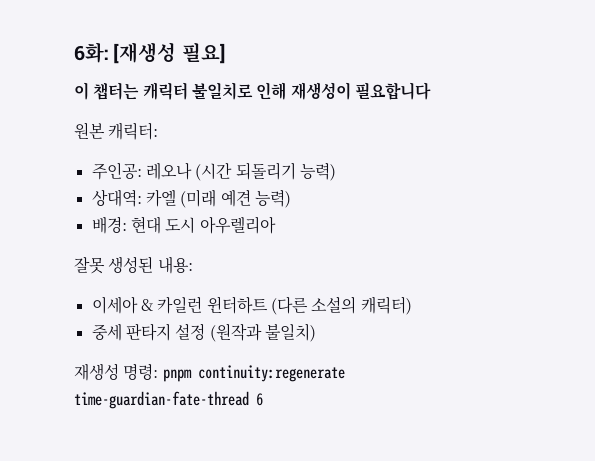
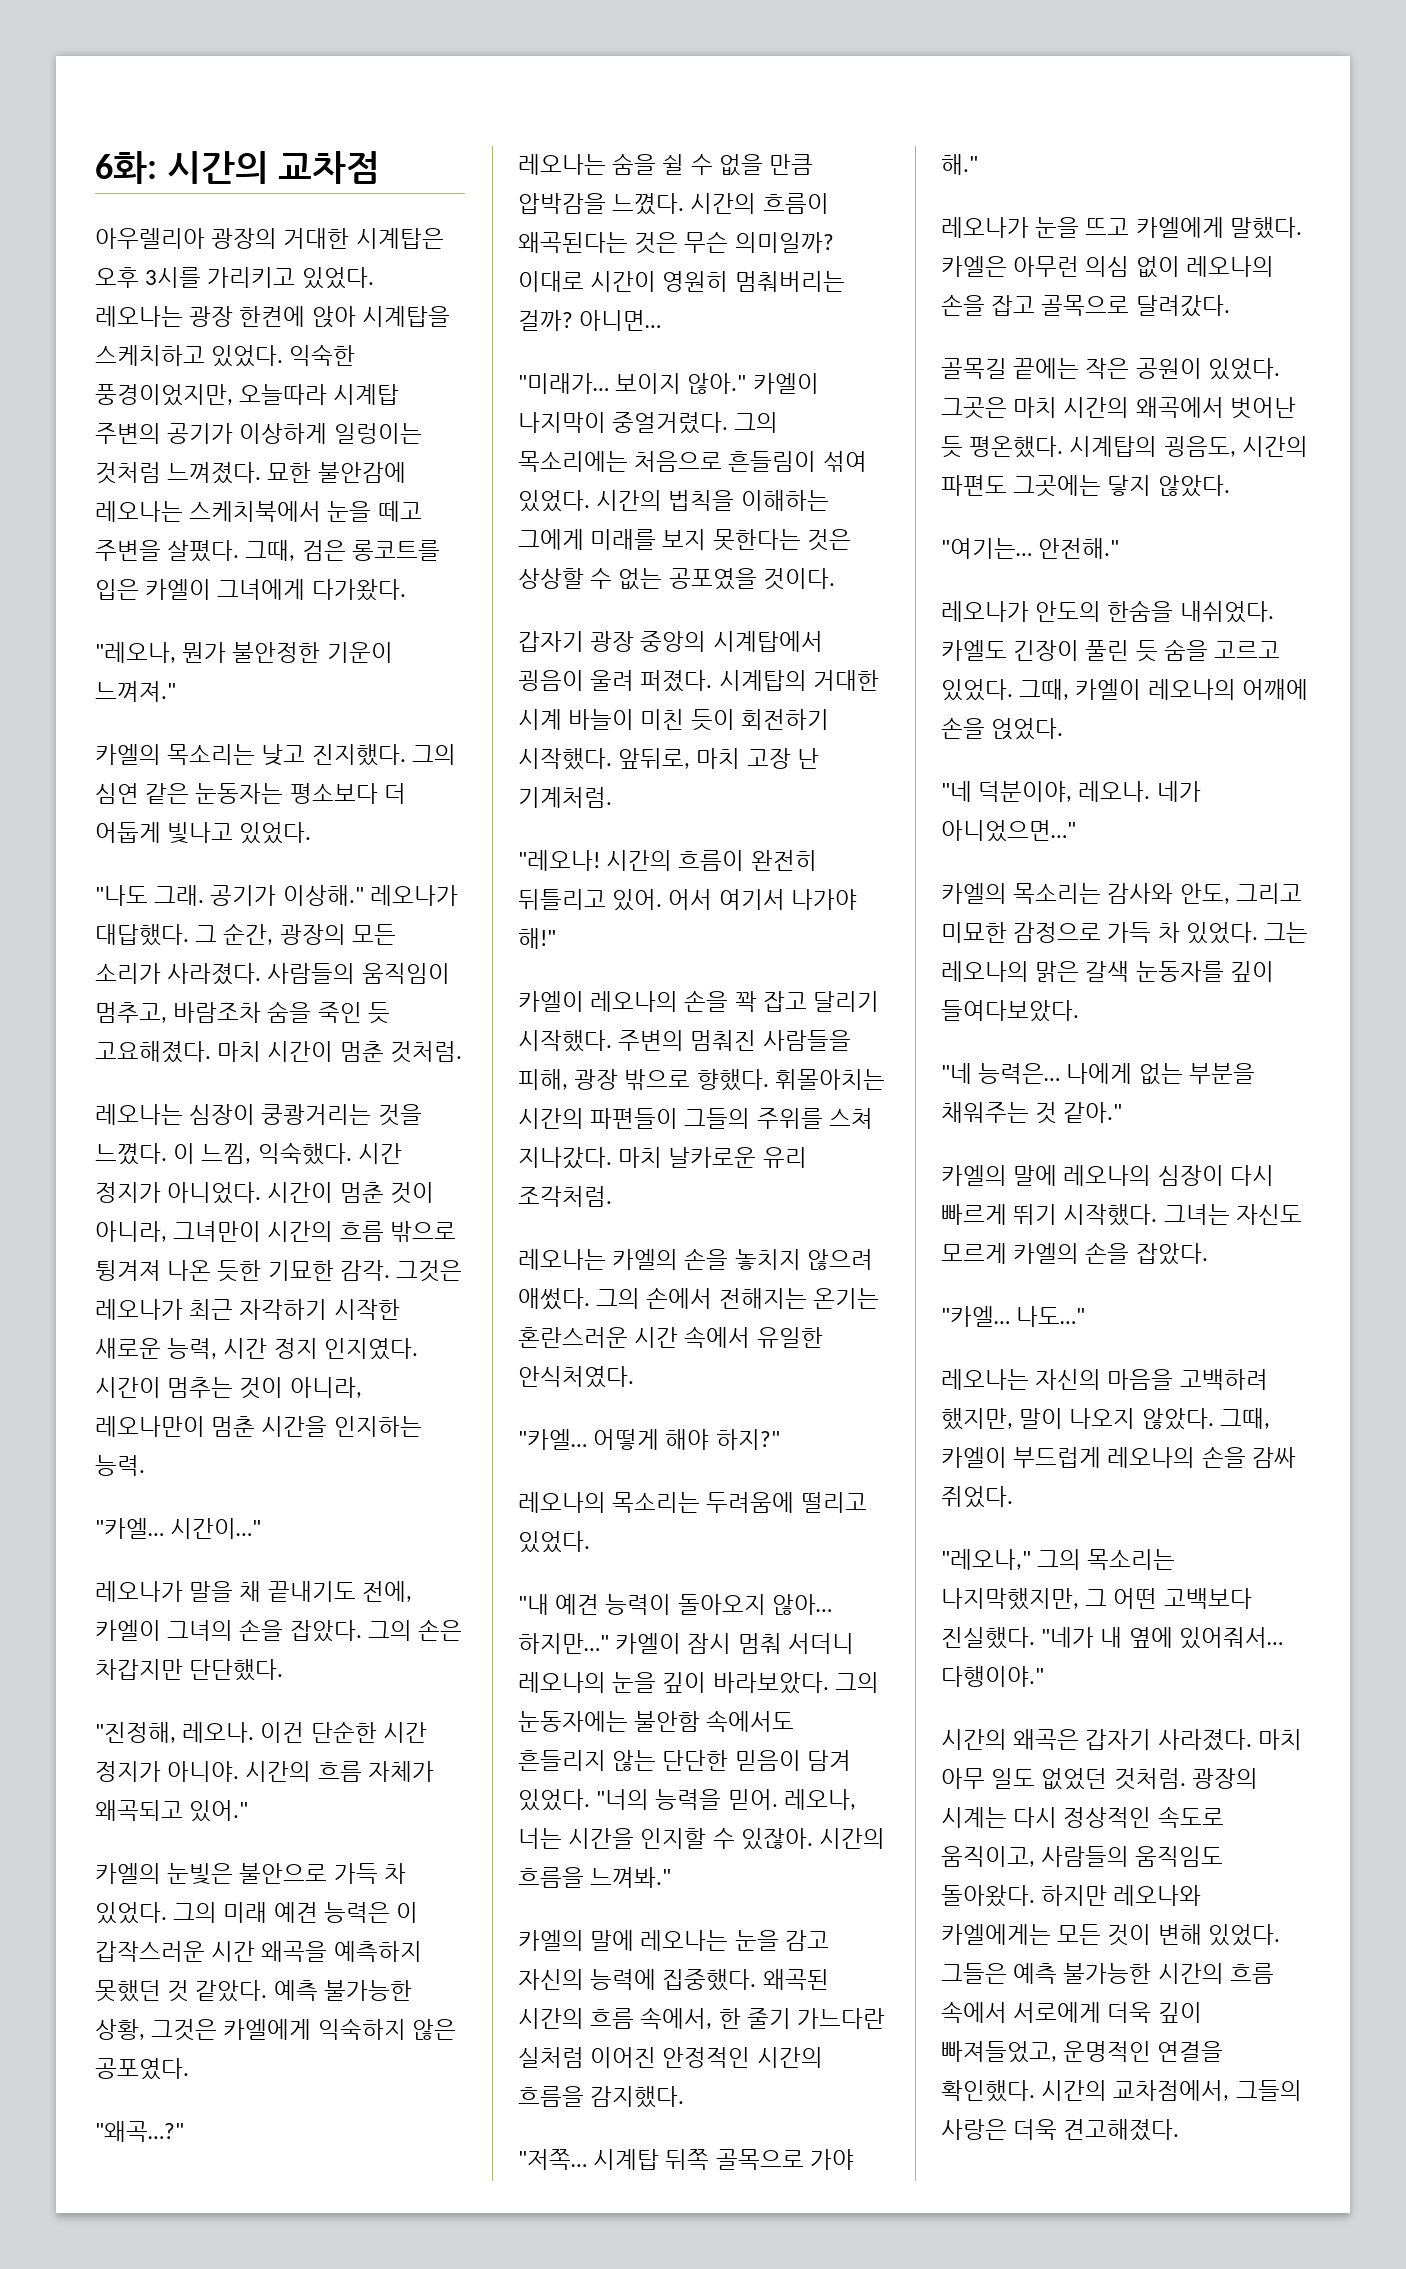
[113,42,225,64] [74,82,431,100] [74,122,159,140] [91,162,336,181] [91,189,291,208] [91,216,276,234] [74,256,193,274] [91,296,412,315] [91,323,316,342] [74,363,345,382] [74,391,263,409] [재생성 필요] // 이 챕터는 캐릭터 불일치로 인해 재생성이 필요합니다 // 원본 캐릭터: // 주인공: 레오나 (시간 되돌리기 능력) // 상대역: 카엘 (미래 예견 능력) // 배경: 현대 도시 아우렐리아 // 잘못 생성된 내용: // 이세아 & 카일런 윈터하트 (다른 소설의 캐릭터) // 중세 판타지 설정 (원작과 불일치) // 재생성 명령: pnpm continuity:regenerate time-guardian-fate-thread 6 -> [166,151,381,184] [95,228,444,249] [95,267,374,289] [95,306,450,328] [95,344,356,367] [95,384,400,406] [95,423,422,444] [95,462,406,484] [95,501,422,522] [95,540,440,562] [95,579,406,601] [95,642,393,663] [95,681,176,702] [95,744,456,766] [95,783,406,804] [95,822,312,844] [95,885,458,906] [95,923,396,946] [95,963,450,985] [95,1001,390,1024] [95,1041,462,1063] [95,1104,422,1126] [95,1142,402,1165] [95,1182,434,1204] [95,1221,456,1242] [95,1260,463,1282] [95,1299,400,1320] [95,1338,418,1360] [95,1377,362,1399] [95,1416,422,1437] [95,1455,145,1476] [95,1518,262,1539] [95,1581,412,1602] [95,1619,463,1642] [95,1659,284,1681] [95,1721,427,1743] [95,1761,434,1782] [95,1800,249,1822] [95,1863,406,1885] [95,1902,419,1924] [95,1941,422,1962] [95,1980,412,2002] [95,2018,456,2041] [95,2058,189,2080] [95,2121,184,2142] [518,153,814,176] [518,193,829,215] [518,231,834,254] [518,271,845,292] [518,310,662,331] [518,373,819,394] [518,412,779,434] [518,451,867,472] [518,490,829,512] [518,529,851,551] [518,568,835,590] [518,631,823,652] [518,670,879,692] [518,709,829,731] [518,748,819,770] [518,787,612,808] [518,850,817,871] [518,889,857,911] [518,928,556,949] [518,990,880,1012] [518,1030,851,1052] [518,1069,885,1091] [518,1108,873,1129] [518,1147,807,1169] [518,1186,612,1207] [518,1248,873,1270] [518,1287,879,1310] [518,1326,823,1348] [518,1366,634,1388] [518,1429,780,1450] [518,1492,867,1513] [518,1531,590,1553] [518,1594,832,1615] [518,1633,854,1654] [518,1672,879,1694] [518,1710,795,1732] [518,1750,851,1771] [518,1789,856,1811] [518,1828,886,1850] [518,1867,672,1888] [518,1930,829,1951] [518,1969,829,1991] [518,2007,886,2029] [518,2047,823,2068] [518,2086,685,2108] [518,2149,854,2170] [941,154,978,175] [941,217,1302,239] [941,256,1274,278] [941,294,1230,317] [941,358,1280,380] [941,397,1296,419] [941,436,1308,458] [941,475,1230,497] [941,538,1120,559] [941,600,1274,623] [941,639,1281,662] [941,679,1308,701] [941,717,1064,740] [941,781,1201,802] [941,820,1076,842] [941,883,1302,904] [941,922,1309,944] [941,961,1274,982] [941,1000,1079,1022] [941,1063,1255,1085] [941,1102,1123,1124] [941,1165,1274,1186] [941,1204,1302,1226] [941,1242,1208,1265] [941,1306,1086,1327] [941,1369,1268,1390] [941,1408,1270,1430] [941,1446,1296,1468] [941,1486,1013,1508] [941,1549,1176,1570] [941,1588,1252,1610] [941,1627,1283,1649] [941,1666,1044,1687] [941,1729,1302,1751] [941,1768,1258,1790] [941,1806,1224,1828] [941,1846,1224,1867] [941,1885,1202,1907] [941,1924,1280,1946] [941,1963,1274,1984] [941,2001,1202,2023] [941,2041,1224,2063] [941,2080,1302,2102] [941,2119,1180,2141] 시간의 교차점 // 아우렐리아 광장의 거대한 시계탑은 오후 3시를 가리키고 있었다. 레오나는 광장 한켠에 앉아 시계탑을 스케치하고 있었다. 익숙한 풍경이었지만, 오늘따라 시계탑 주변의 공기가 이상하게 일렁이는 것처럼 느껴졌다. 묘한 불안감에 레오나는 스케치북에서 눈을 떼고 주변을 살폈다. 그때, 검은 롱코트를 입은 카엘이 그녀에게 다가왔다. // "레오나, 뭔가 불안정한 기운이 느껴져." // 카엘의 목소리는 낮고 진지했다. 그의 심연 같은 눈동자는 평소보다 더 어둡게 빛나고 있었다. // "나도 그래. 공기가 이상해." 레오나가 대답했다. 그 순간, 광장의 모든 소리가 사라졌다. 사람들의 움직임이 멈추고, 바람조차 숨을 죽인 듯 고요해졌다. 마치 시간이 멈춘 것처럼. // 레오나는 심장이 쿵쾅거리는 것을 느꼈다. 이 느낌, 익숙했다. 시간 정지가 아니었다. 시간이 멈춘 것이 아니라, 그녀만이 시간의 흐름 밖으로 튕겨져 나온 듯한 기묘한 감각. 그것은 레오나가 최근 자각하기 시작한 새로운 능력, 시간 정지 인지였다. 시간이 멈추는 것이 아니라, 레오나만이 멈춘 시간을 인지하는 능력. // "카엘… 시간이…" // 레오나가 말을 채 끝내기도 전에, 카엘이 그녀의 손을 잡았다. 그의 손은 차갑지만 단단했다. // "진정해, 레오나. 이건 단순한 시간 정지가 아니야. 시간의 흐름 자체가 왜곡되고 있어." // 카엘의 눈빛은 불안으로 가득 차 있었다. 그의 미래 예견 능력은 이 갑작스러운 시간 왜곡을 예측하지 못했던 것 같았다. 예측 불가능한 상황, 그것은 카엘에게 익숙하지 않은 공포였다. // "왜곡…?" // 레오나는 숨을 쉴 수 없을 만큼 압박감을 느꼈다. 시간의 흐름이 왜곡된다는 것은 무슨 의미일까? 이대로 시간이 영원히 멈춰버리는 걸까? 아니면… // "미래가… 보이지 않아." 카엘이 나지막이 중얼거렸다. 그의 목소리에는 처음으로 흔들림이 섞여 있었다. 시간의 법칙을 이해하는 그에게 미래를 보지 못한다는 것은 상상할 수 없는 공포였을 것이다. // 갑자기 광장 중앙의 시계탑에서 굉음이 울려 퍼졌다. 시계탑의 거대한 시계 바늘이 미친 듯이 회전하기 시작했다. 앞뒤로, 마치 고장 난 기계처럼. // "레오나! 시간의 흐름이 완전히 뒤틀리고 있어. 어서 여기서 나가야 해!" // 카엘이 레오나의 손을 꽉 잡고 달리기 시작했다. 주변의 멈춰진 사람들을 피해, 광장 밖으로 향했다. 휘몰아치는 시간의 파편들이 그들의 주위를 스쳐 지나갔다. 마치 날카로운 유리 조각처럼. // 레오나는 카엘의 손을 놓치지 않으려 애썼다. 그의 손에서 전해지는 온기는 혼란스러운 시간 속에서 유일한 안식처였다. // "카엘… 어떻게 해야 하지?" // 레오나의 목소리는 두려움에 떨리고 있었다. // "내 예견 능력이 돌아오지 않아… 하지만…" 카엘이 잠시 멈춰 서더니 레오나의 눈을 깊이 바라보았다. 그의 눈동자에는 불안함 속에서도 흔들리지 않는 단단한 믿음이 담겨 있었다. "너의 능력을 믿어. 레오나, 너는 시간을 인지할 수 있잖아. 시간의 흐름을 느껴봐." // 카엘의 말에 레오나는 눈을 감고 자신의 능력에 집중했다. 왜곡된 시간의 흐름 속에서, 한 줄기 가느다란 실처럼 이어진 안정적인 시간의 흐름을 감지했다. // "저쪽… 시계탑 뒤쪽 골목으로 가야 해." // 레오나가 눈을 뜨고 카엘에게 말했다. 카엘은 아무런 의심 없이 레오나의 손을 잡고 골목으로 달려갔다. // 골목길 끝에는 작은 공원이 있었다. 그곳은 마치 시간의 왜곡에서 벗어난 듯 평온했다. 시계탑의 굉음도, 시간의 파편도 그곳에는 닿지 않았다. // "여기는… 안전해." // 레오나가 안도의 한숨을 내쉬었다. 카엘도 긴장이 풀린 듯 숨을 고르고 있었다. 그때, 카엘이 레오나의 어깨에 손을 얹었다. // "네 덕분이야, 레오나. 네가 아니었으면…" // 카엘의 목소리는 감사와 안도, 그리고 미묘한 감정으로 가득 차 있었다. 그는 레오나의 맑은 갈색 눈동자를 깊이 들여다보았다. // "네 능력은… 나에게 없는 부분을 채워주는 것 같아." // 카엘의 말에 레오나의 심장이 다시 빠르게 뛰기 시작했다. 그녀는 자신도 모르게 카엘의 손을 잡았다. // "카엘… 나도…" // 레오나는 자신의 마음을 고백하려 했지만, 말이 나오지 않았다. 그때, 카엘이 부드럽게 레오나의 손을 감싸 쥐었다. // "레오나," 그의 목소리는 나지막했지만, 그 어떤 고백보다 진실했다. "네가 내 옆에 있어줘서… 다행이야." // 시간의 왜곡은 갑자기 사라졌다. 마치 아무 일도 없었던 것처럼. 광장의 시계는 다시 정상적인 속도로 움직이고, 사람들의 움직임도 돌아왔다. 하지만 레오나와 카엘에게는 모든 것이 변해 있었다. 그들은 예측 불가능한 시간의 흐름 속에서 서로에게 더욱 깊이 빠져들었고, 운명적인 연결을 확인했다. 시간의 교차점에서, 그들의 사랑은 더욱 견고해졌다.

